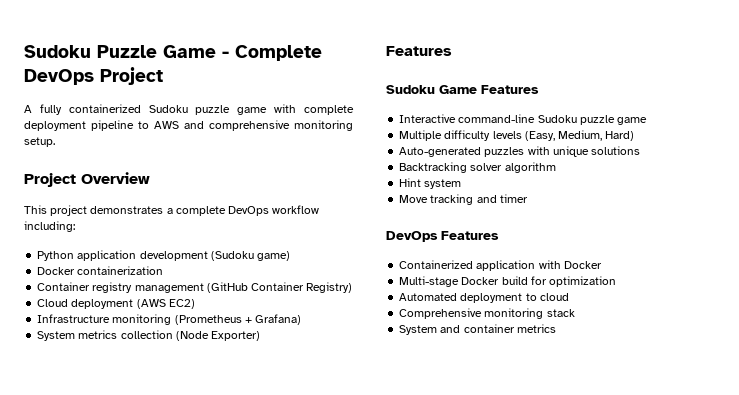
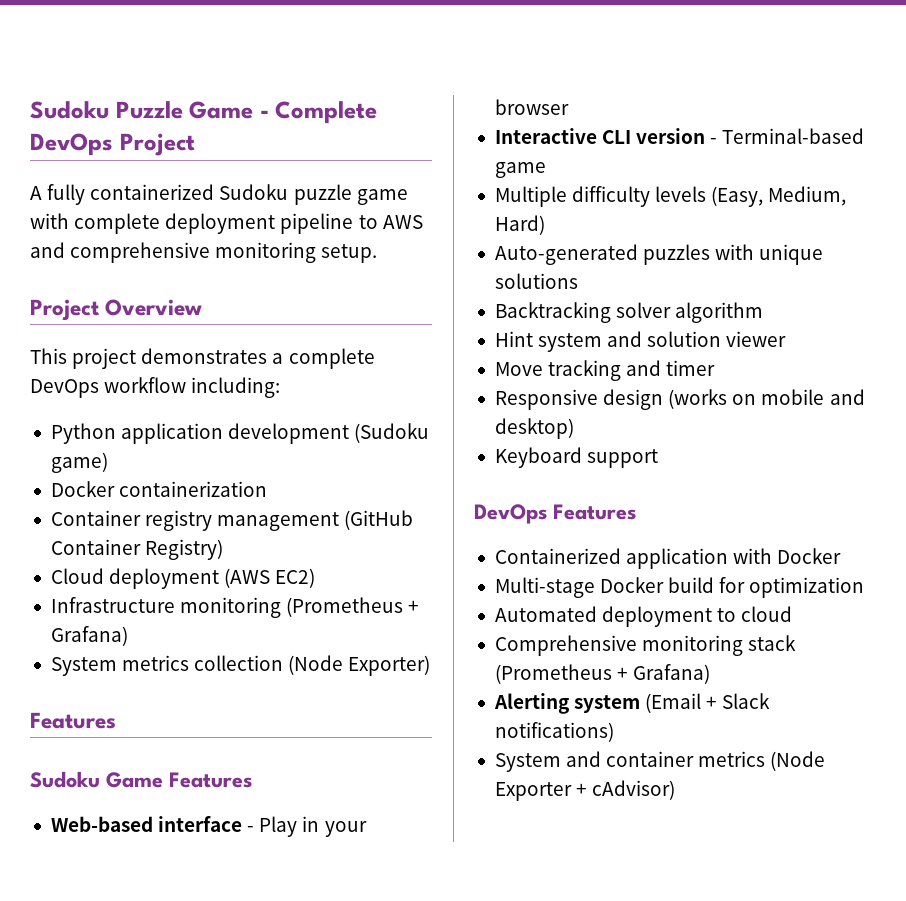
[399,114,615,125] Interactive command-line Sudoku puzzle -> [50,816,367,837] [494,99,569,115] [494,128,865,144] Web-based interface - Play in your browser // Interactive CLI version - Terminal-based
(462, 184) none -> [607,331,787,347] and solution viewer
(528, 198) none -> [494,389,865,410] [494,418,574,439] [494,447,659,468] // Responsive design (works on mobile and desktop) // Keyboard support
(575, 313) none -> [494,664,711,684] [493,693,771,714] [494,722,614,742] (Prometheus + Grafana) // Alerting system (Email + Slack notifications)
(556, 328) none -> [770,751,826,771] [494,780,676,801] (Node Exporter + cAdvisor)

